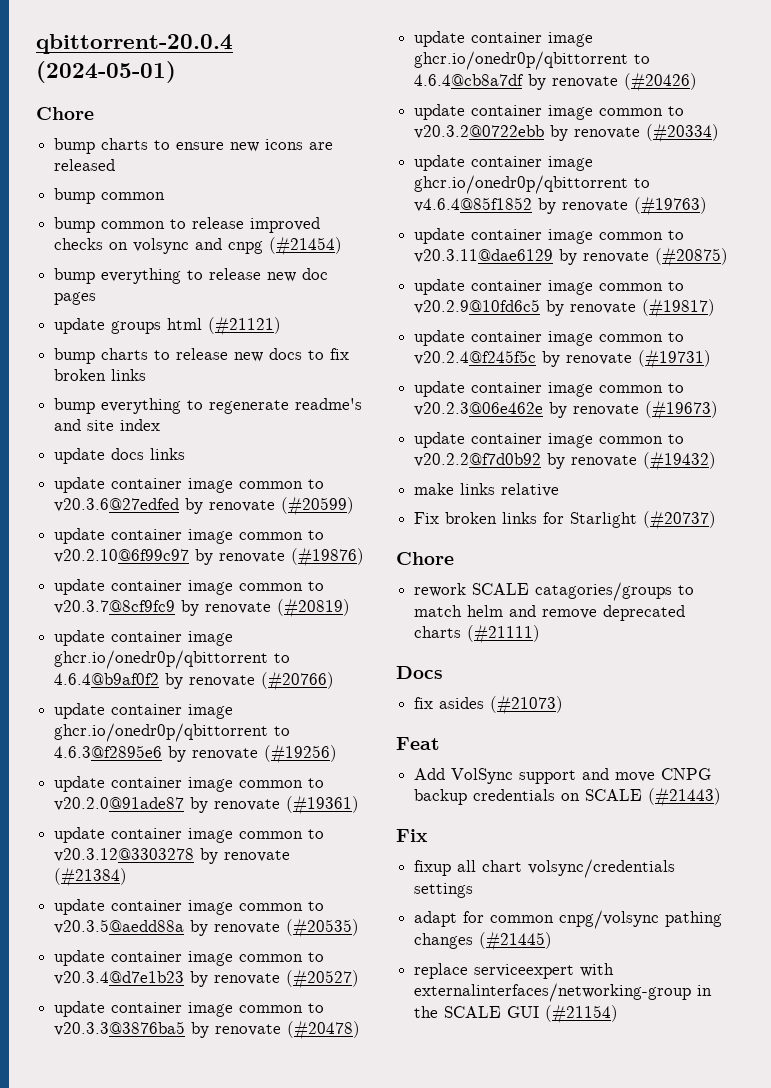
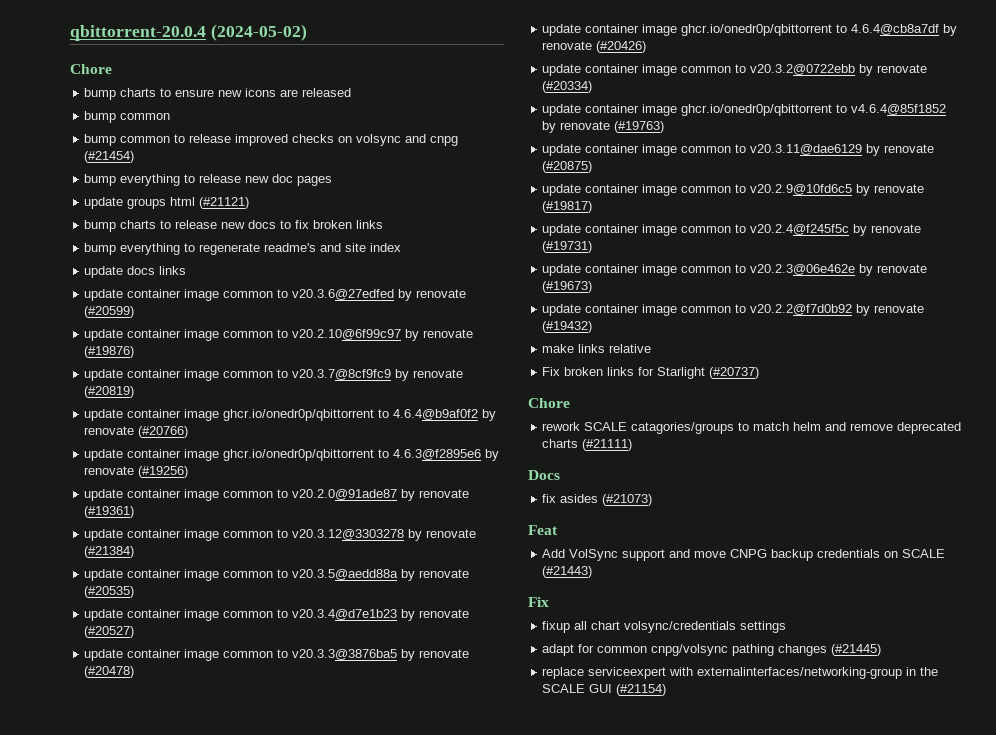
[36,61,176,83] (2024-05-01) -> [210,24,307,41] (2024-05-02)

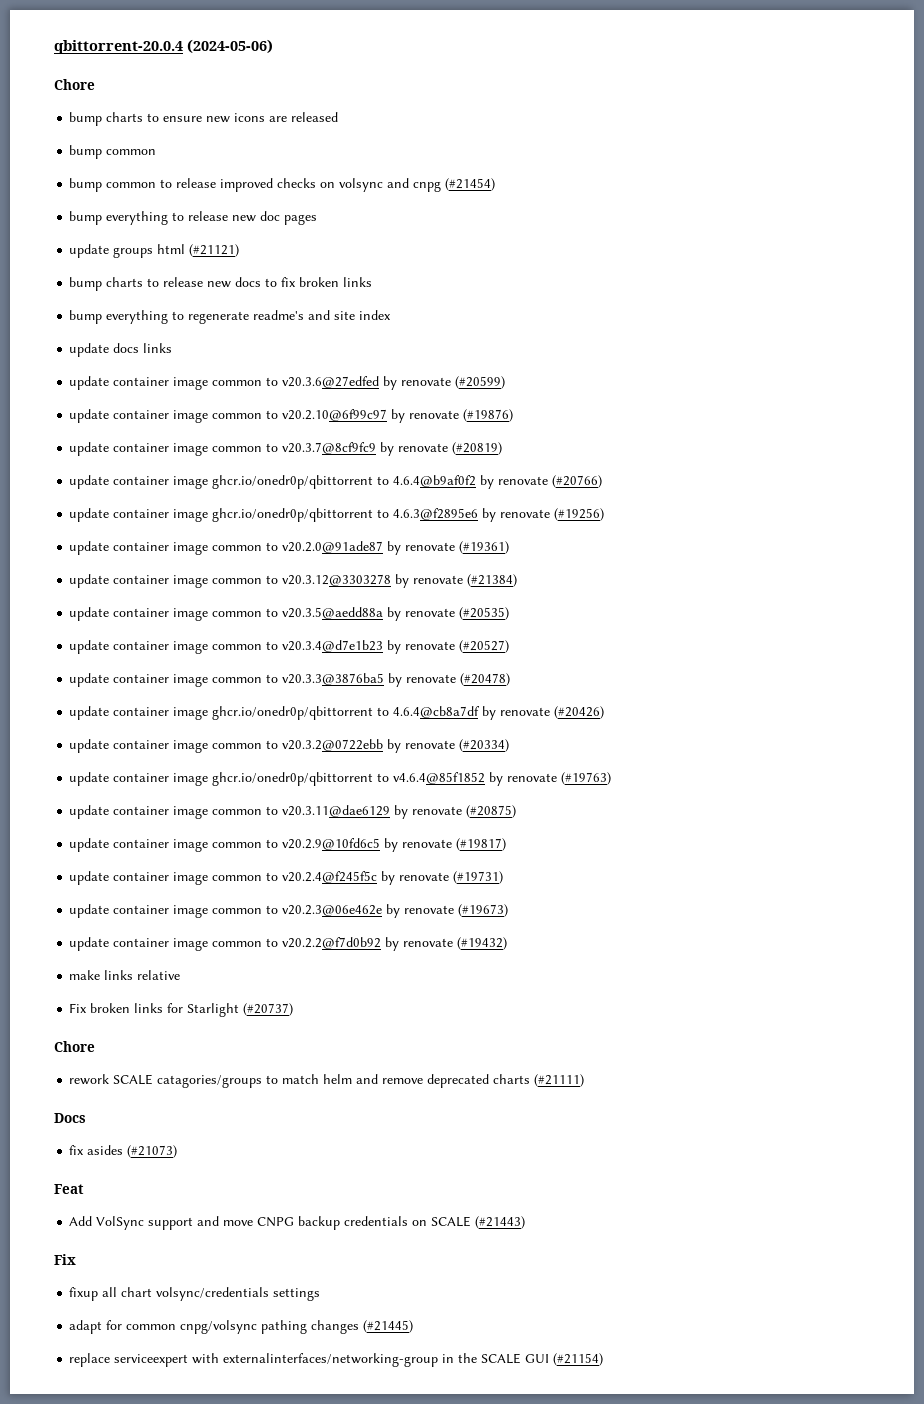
[210,24,307,41] (2024-05-02) -> [187,39,273,54] (2024-05-06)

